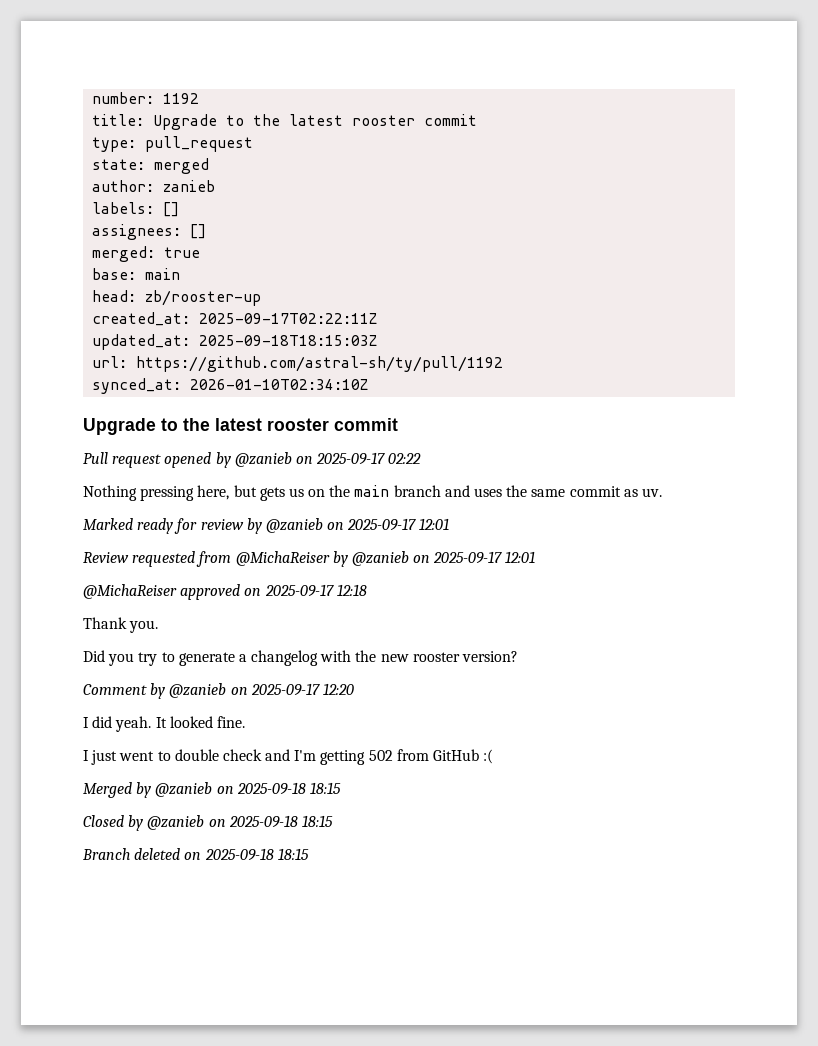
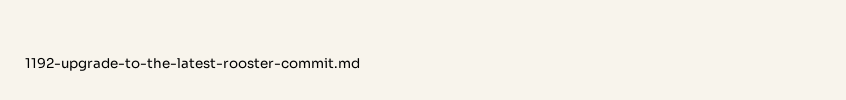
[92,92,200,104] [92,114,478,130] [92,136,254,152] [92,158,210,174] [92,180,216,192] [92,202,180,217] [92,224,207,240] [92,246,201,262] [92,268,181,280] [92,290,262,306] [92,312,378,326] [92,334,378,350] [92,356,504,372] [92,378,369,394] [83,418,398,435] [83,452,422,468] [83,485,662,501] [83,518,450,534] [83,551,536,567] [83,584,367,600] [83,617,159,633] [83,650,519,666] [83,683,354,699] [83,716,245,732] [83,749,494,765] [83,782,341,798] [83,815,333,831] [82,848,309,861] number: 1192 // title: Upgrade to the latest rooster commit // type: pull_request // state: merged // author: zanieb // labels: [] // assignees: [] // merged: true // base: main // head: zb/rooster-up // created_at: 2025-09-17T02:22:11Z // updated_at: 2025-09-18T18:15:03Z // url: https://github.com/astral-sh/ty/pull/1192 // synced_at: 2026-01-10T02:34:10Z // Upgrade to the latest rooster commit // Pull request opened by @zanieb on 2025-09-17 02:22 // Nothing pressing here, but gets us on the main branch and uses the same commit as uv. // Marked ready for review by @zanieb on 2025-09-17 12:01 // Review requested from @MichaReiser by @zanieb on 2025-09-17 12:01 // @MichaReiser approved on 2025-09-17 12:18 // Thank you. // Did you try to generate a changelog with the new rooster version? // Comment by @zanieb on 2025-09-17 12:20 // I did yeah. It looked fine. // I just went to double check and I'm getting 502 from GitHub :( // Merged by @zanieb on 2025-09-18 18:15 // Closed by @zanieb on 2025-09-18 18:15 // Branch deleted on 2025-09-18 18:15 -> [25,57,360,71] 1192-upgrade-to-the-latest-rooster-commit.md

